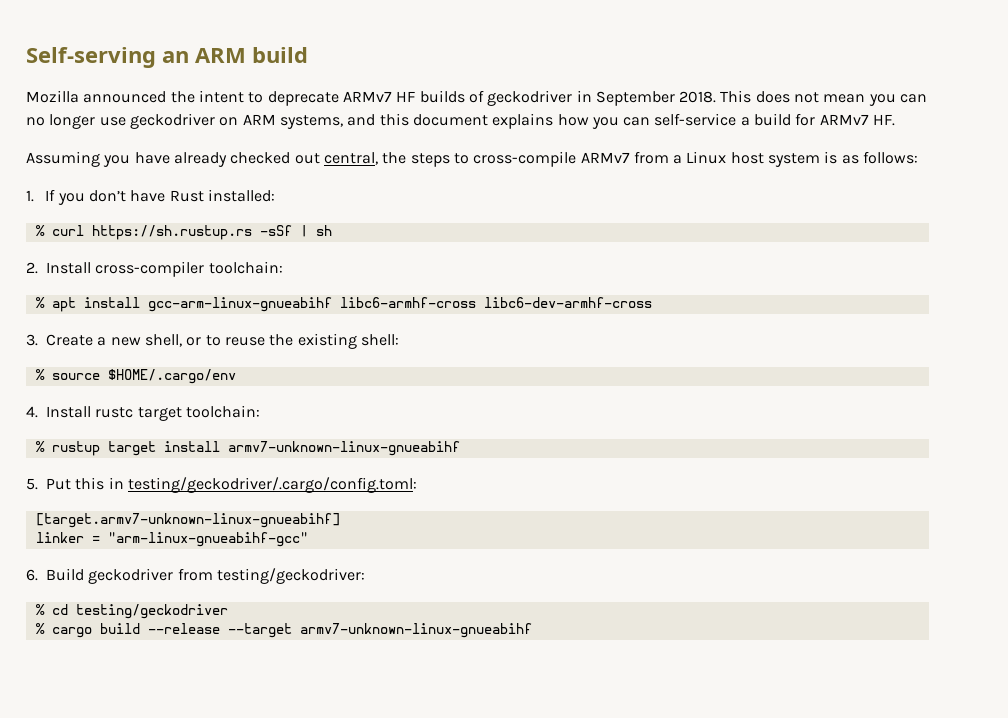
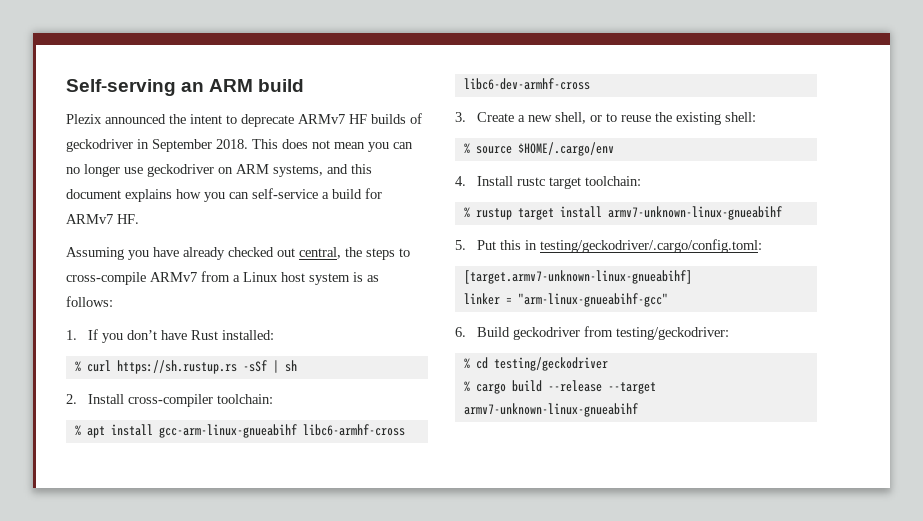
[26,90,79,103] Mozilla -> [66,114,102,124] Plezix

